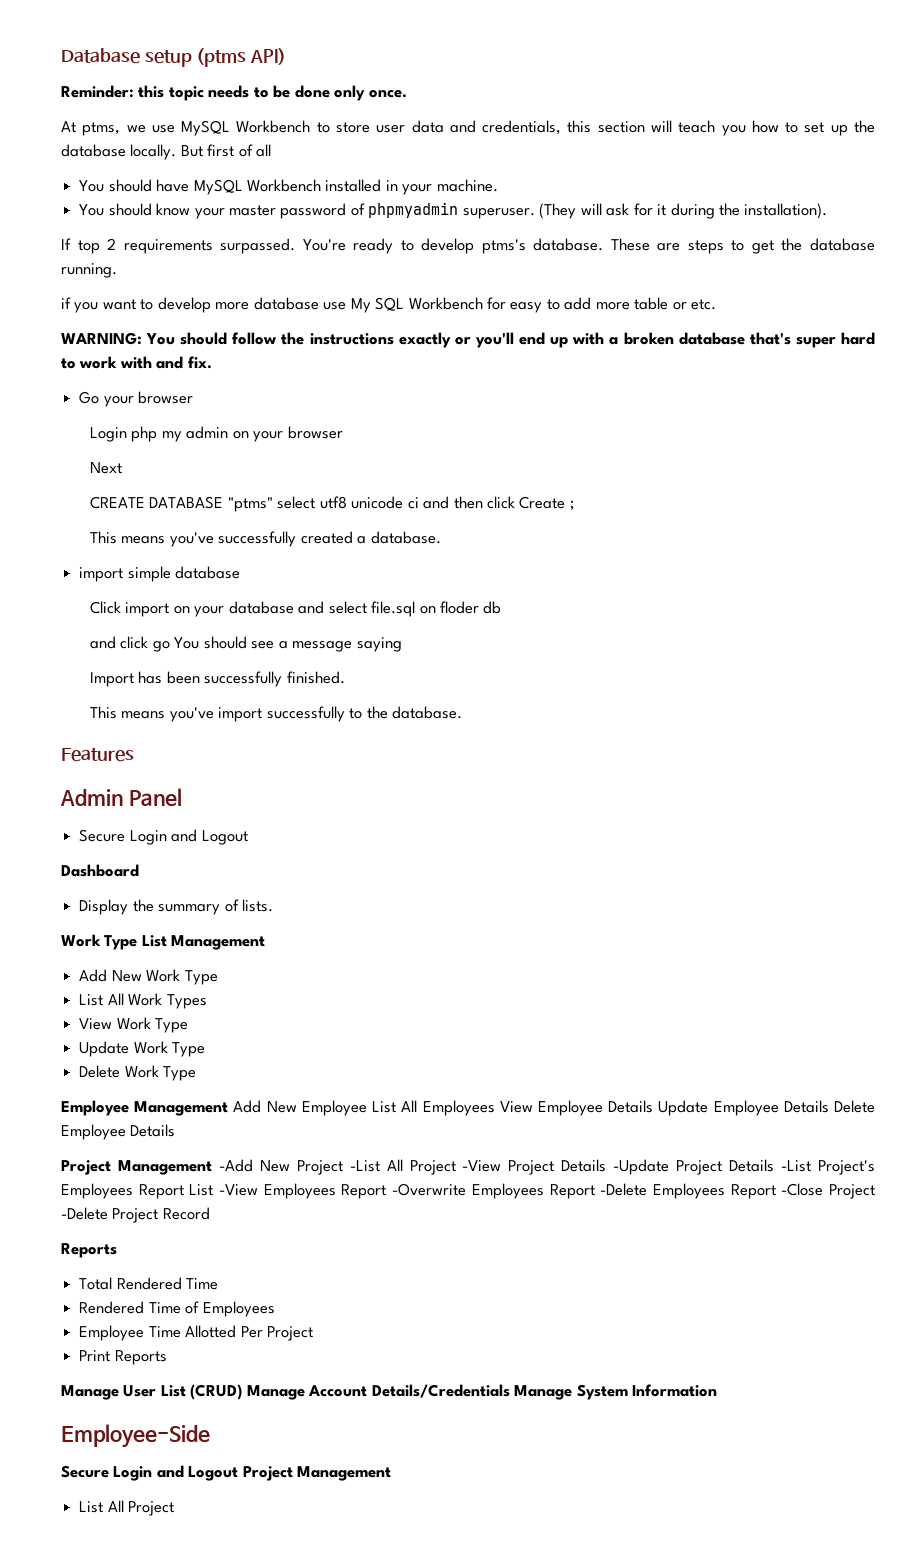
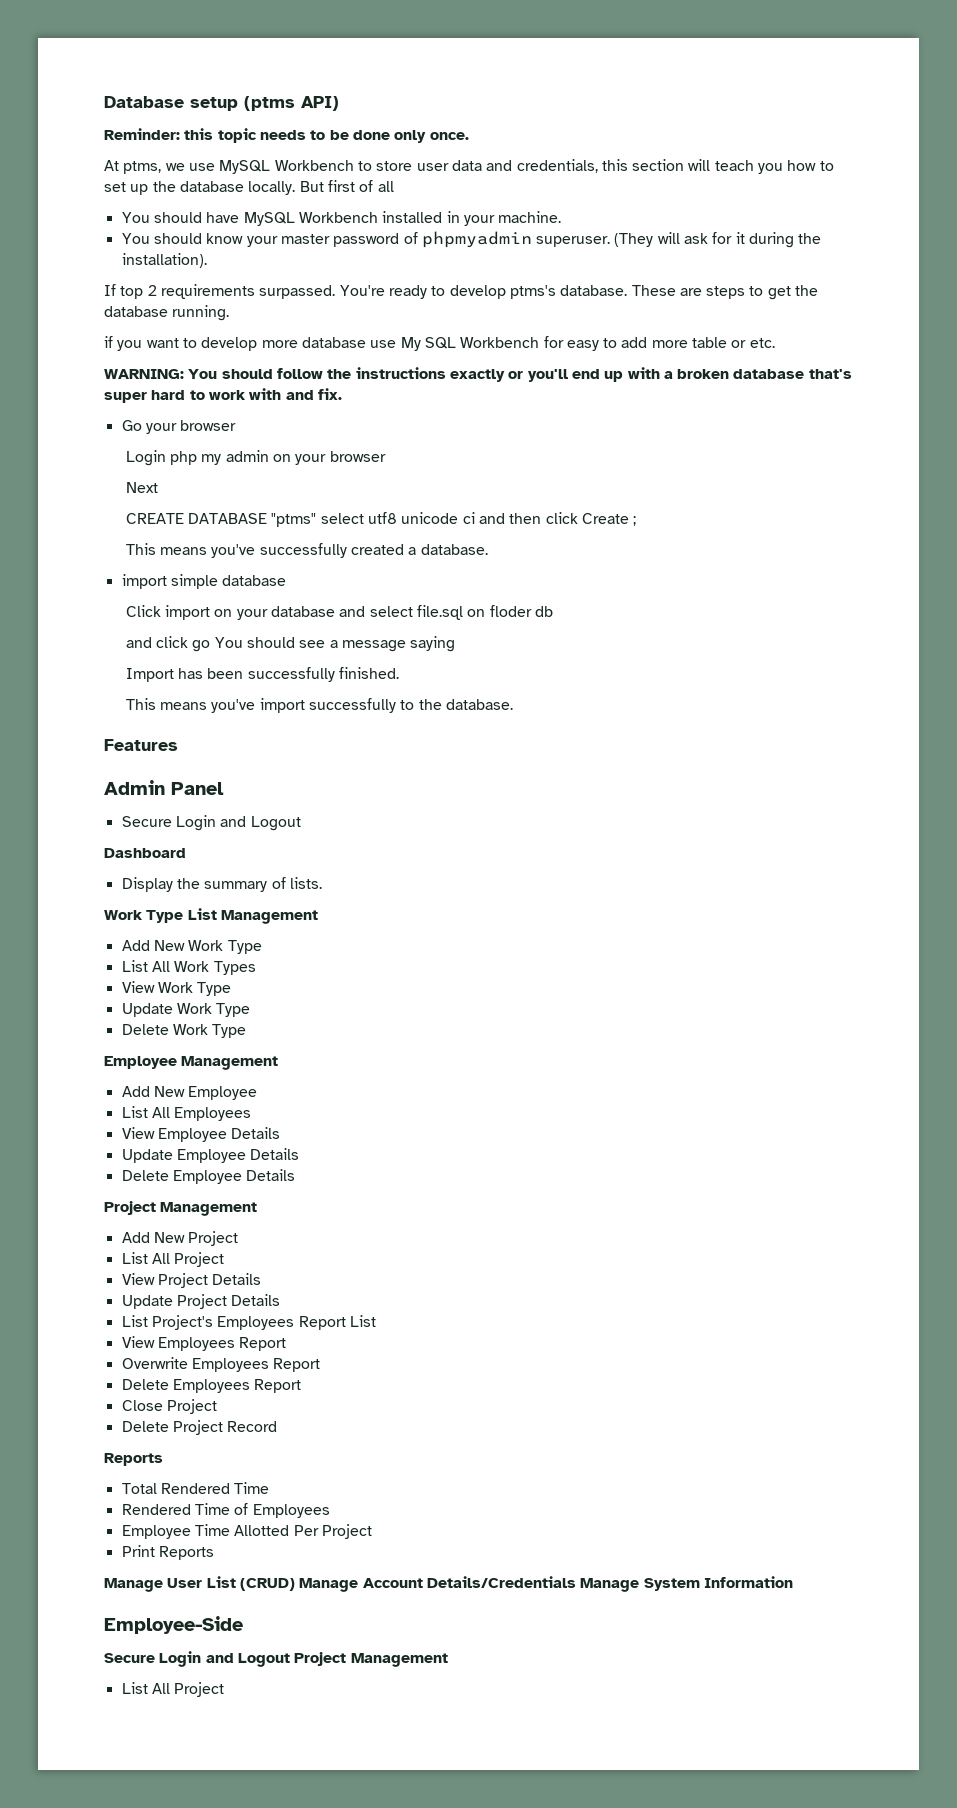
(229, 1108) none -> (279, 1063) //
(367, 1108) none -> (258, 1093) //
(495, 1108) none -> (252, 1114) //
(654, 1106) none -> (281, 1133) //
(829, 1106) none -> (300, 1154) //
[218,1159,253,1172] -Add -> [121,1232,150,1243] // Add
[349,1159,812,1175] -List All Project -View Project Details -Update Project Details -List -> [121,1252,225,1267] [121,1273,262,1288] [121,1294,281,1309] [121,1315,148,1327] // List All Project // View Project Details // Update Project Details // List
[219,1183,876,1199] [61,1207,108,1220] -View Employees Report -Overwrite Employees Report -Delete Employees Report -Close Project -Delete -> [121,1336,287,1351] [121,1357,321,1372] [121,1379,302,1393] [121,1399,217,1414] [121,1421,169,1432] // View Employees Report // Overwrite Employees Report // Delete Employees Report // Close Project // Delete

